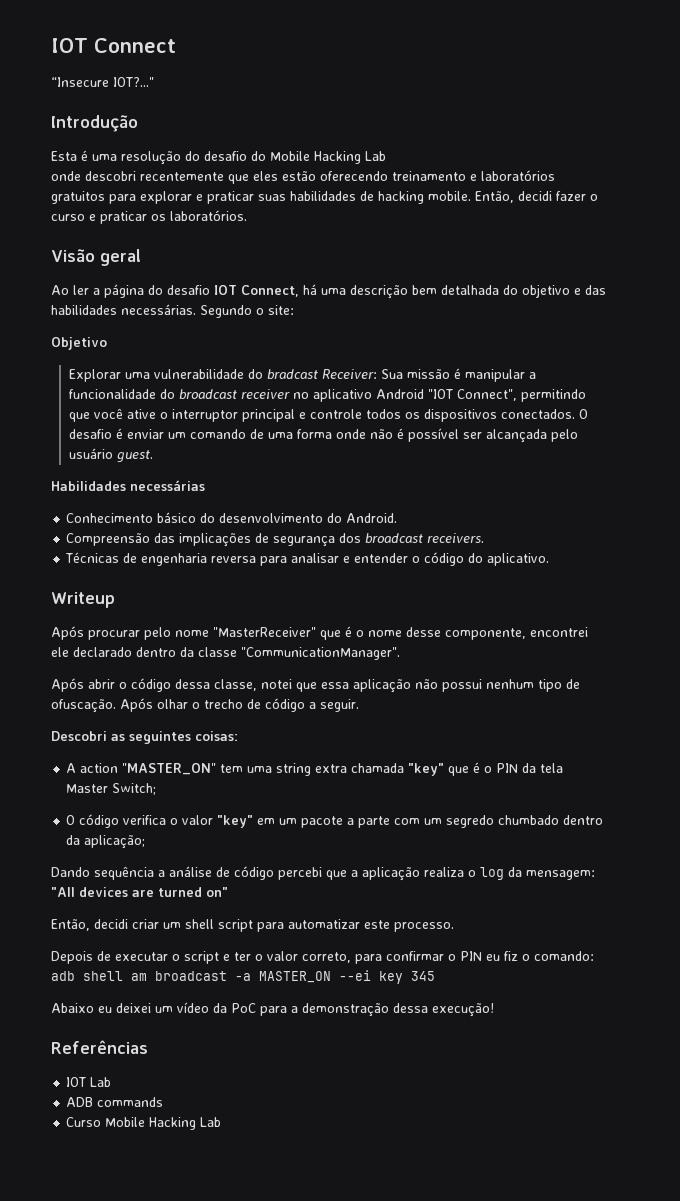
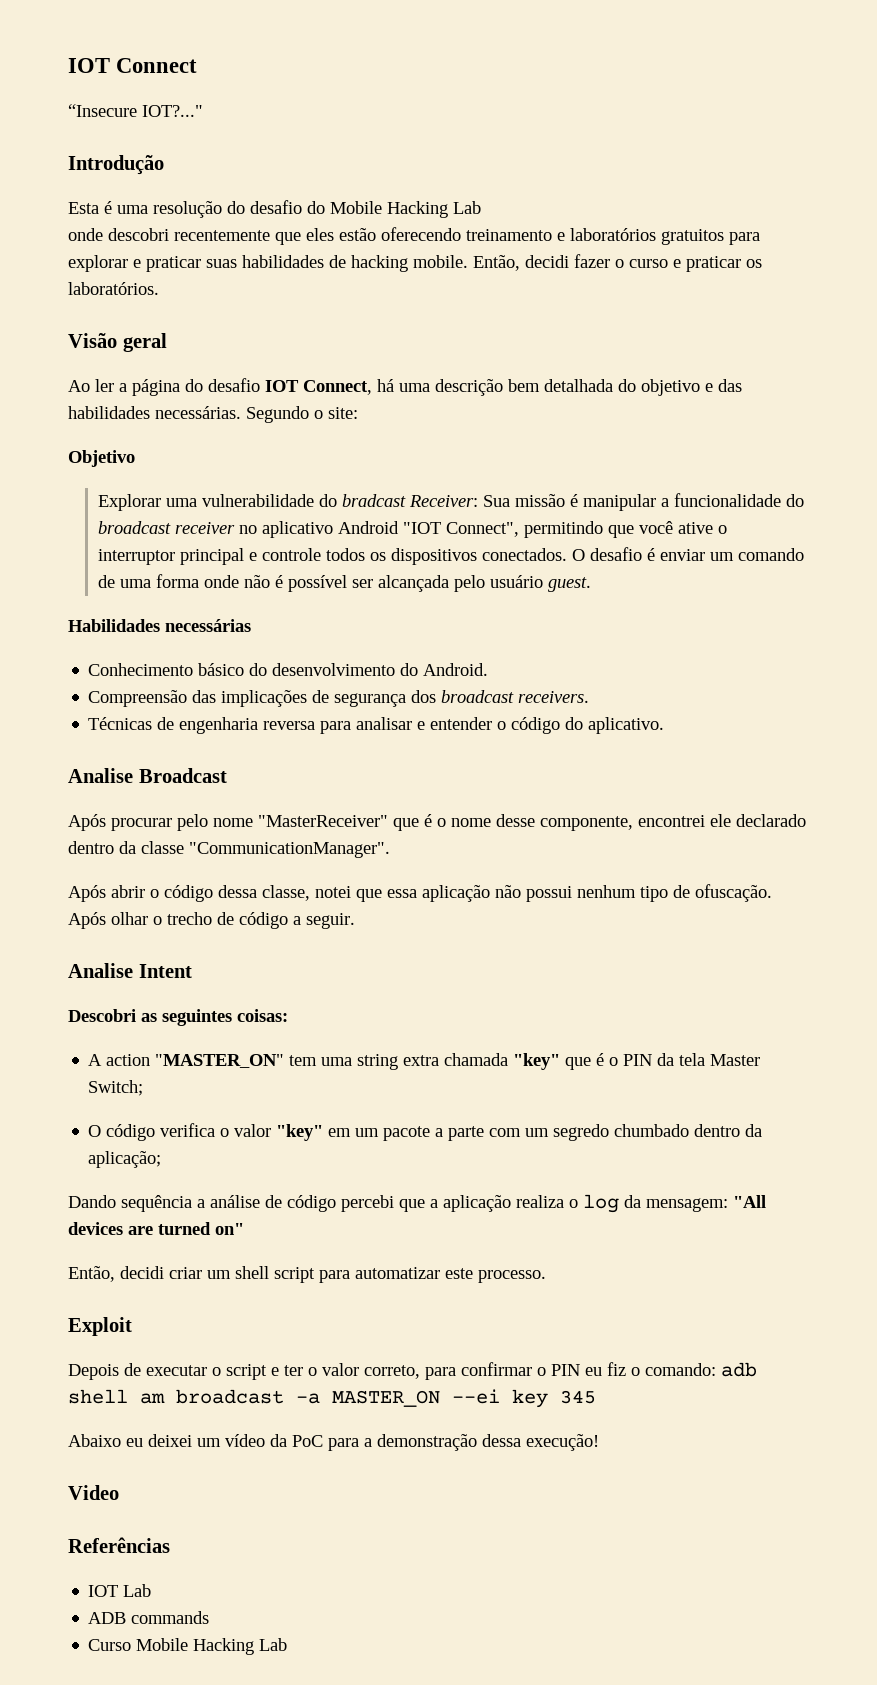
[51,592,115,608] Writeup -> [68,768,227,783] Analise Broadcast
(359, 705) none -> [68,963,192,978] // Analise Intent
(454, 927) none -> [68,1317,132,1336] // Exploit
(494, 1010) none -> [68,1485,119,1500] // Video

